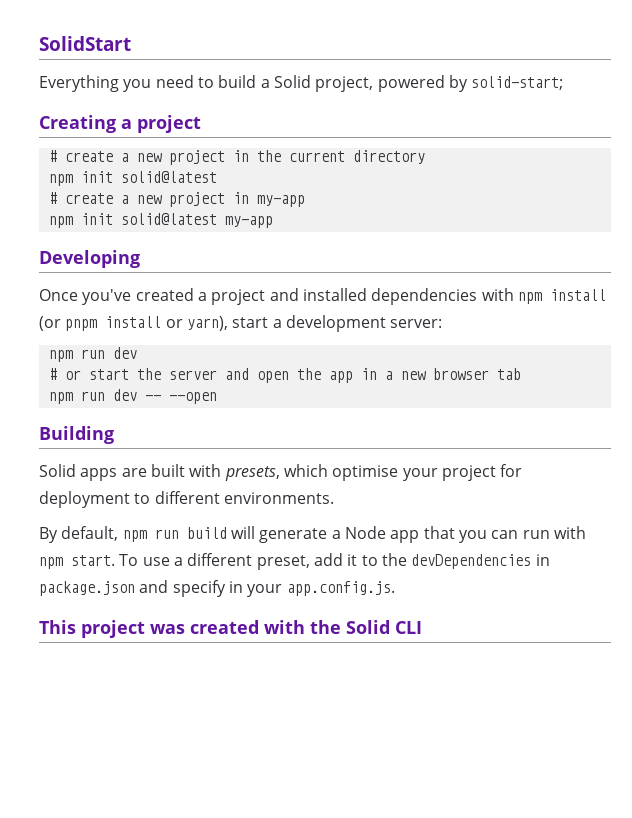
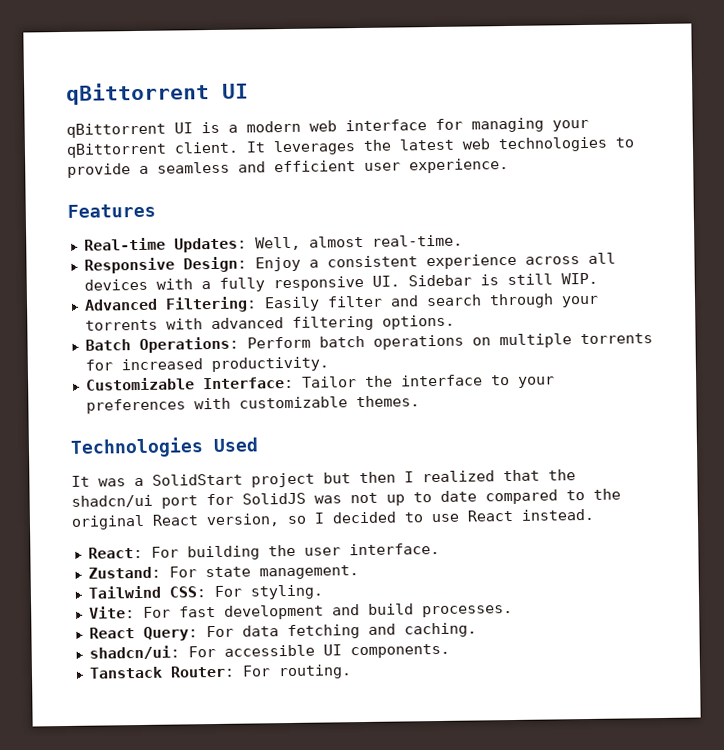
[39,36,131,51] [39,75,564,92] [39,115,201,133] [48,150,425,165] [48,171,217,186] [48,192,305,207] [48,213,273,228] [39,250,140,268] [39,288,606,305] [39,315,443,332] [48,347,137,362] [48,368,521,383] [48,389,217,404] [39,426,114,444] [39,464,523,481] [39,491,334,508] [39,526,586,543] [39,553,550,570] [39,580,395,597] [39,620,422,638] SolidStart // Everything you need to build a Solid project, powered by solid-start; // Creating a project // # create a new project in the current directory // npm init solid@latest // # create a new project in my-app // npm init solid@latest my-app // Developing // Once you've created a project and installed dependencies with npm install (or pnpm install or yarn), start a development server: // npm run dev // # or start the server and open the app in a new browser tab // npm run dev -- --open // Building // Solid apps are built with presets, which optimise your project for deployment to different environments. // By default, npm run build will generate a Node app that you can run with npm start. To use a different preset, add it to the devDependencies in package.json and specify in your app.config.js. // This project was created with the Solid CLI -> [66,82,249,105] [66,117,589,138] [66,136,634,158] [67,158,509,178] [67,203,156,218] [83,234,463,253] [83,252,616,274] [83,272,598,292] [83,293,599,313] [84,314,455,331] [84,333,653,353] [84,356,329,373] [85,374,555,391] [85,395,420,414] [70,437,259,458] [71,469,576,488] [71,488,621,509] [71,508,594,530] [87,542,440,561] [87,565,359,580] [87,584,324,600] [88,603,513,620] [88,622,477,641] [88,643,450,660] [88,664,352,680] qBittorrent UI // qBittorrent UI is a modern web interface for managing your qBittorrent client. It leverages the latest web technologies to provide a seamless and efficient user experience. // Features // Real-time Updates: Well, almost real-time. // Responsive Design: Enjoy a consistent experience across all devices with a fully responsive UI. Sidebar is still WIP. // Advanced Filtering: Easily filter and search through your torrents with advanced filtering options. // Batch Operations: Perform batch operations on multiple torrents for increased productivity. // Customizable Interface: Tailor the interface to your preferences with customizable themes. // Technologies Used // It was a SolidStart project but then I realized that the shadcn/ui port for SolidJS was not up to date compared to the original React version, so I decided to use React instead. // React: For building the user interface. // Zustand: For state management. // Tailwind CSS: For styling. // Vite: For fast development and build processes. // React Query: For data fetching and caching. // shadcn/ui: For accessible UI components. // Tanstack Router: For routing.

